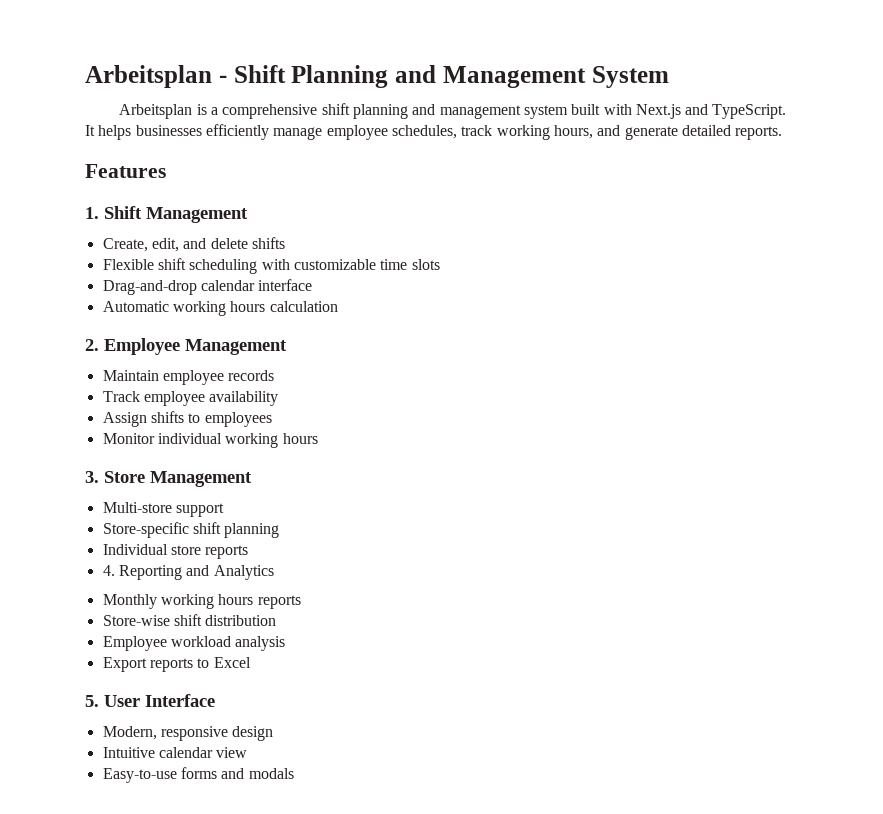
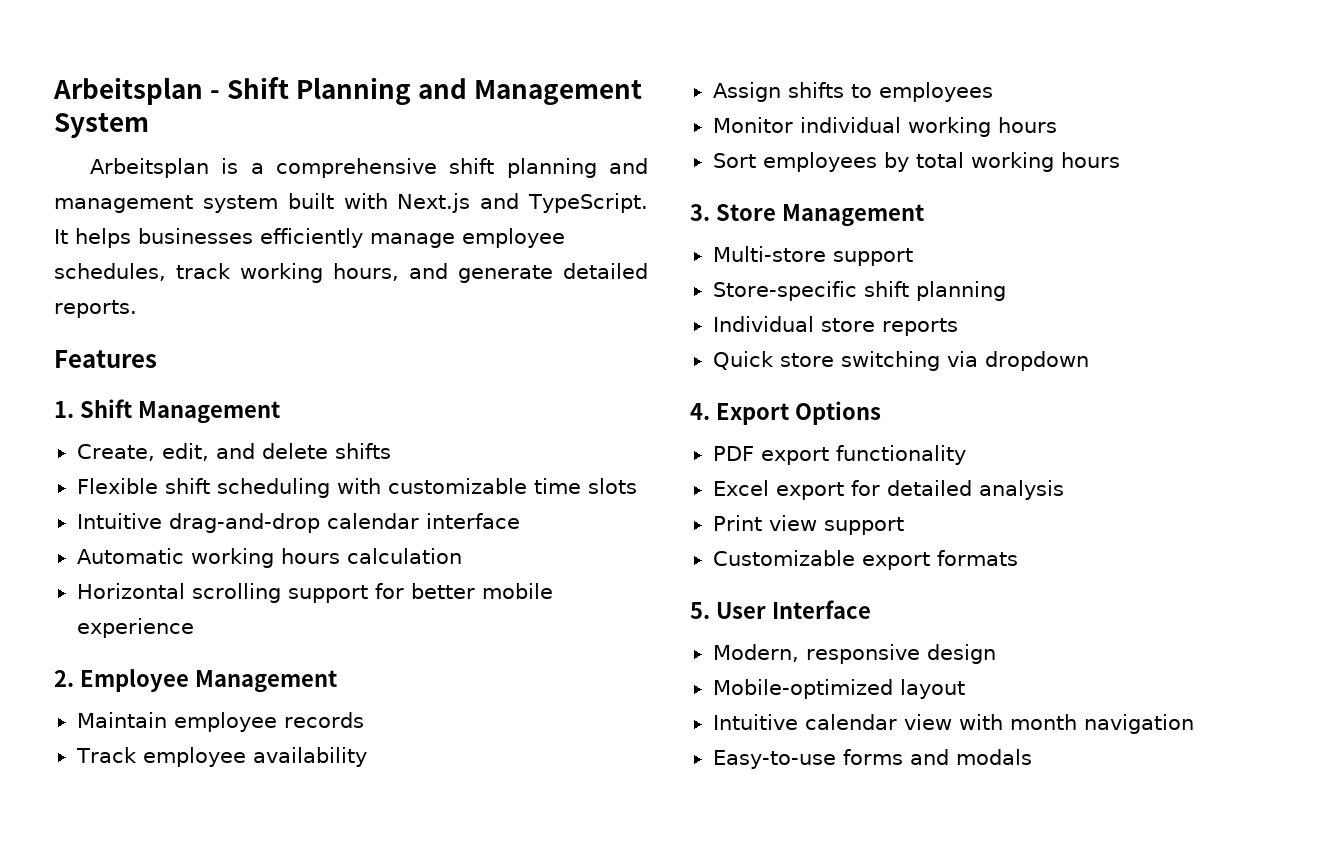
[102,280,197,295] Drag-and-drop -> [76,513,320,533] Intuitive drag-and-drop
(338, 306) none -> [76,583,553,603] [76,618,194,638] // Horizontal scrolling support for better mobile experience
(318, 438) none -> [712,152,1120,172] // Sort employees by total working hours
[102,565,274,580] [102,594,301,609] [102,614,277,626] [102,636,286,651] [102,657,251,672] 4. Reporting and Analytics // Monthly working hours reports // Store-wise shift distribution // Employee workload analysis // Export reports to Excel -> [712,351,1089,371] [690,401,881,425] [712,445,966,465] [712,480,1064,500] [712,515,904,535] [712,550,1018,570] Quick store switching via dropdown // 4. Export Options // PDF export functionality // Excel export for detailed analysis // Print view support // Customizable export formats
(274, 733) none -> [712,679,965,699] // Mobile-optimized layout
(248, 752) none -> [958,714,1194,734] with month navigation

